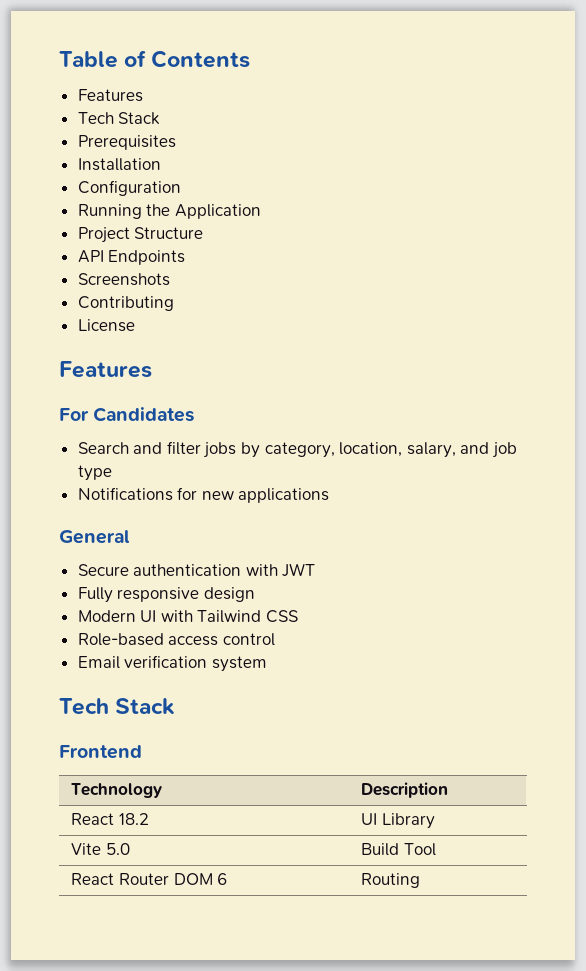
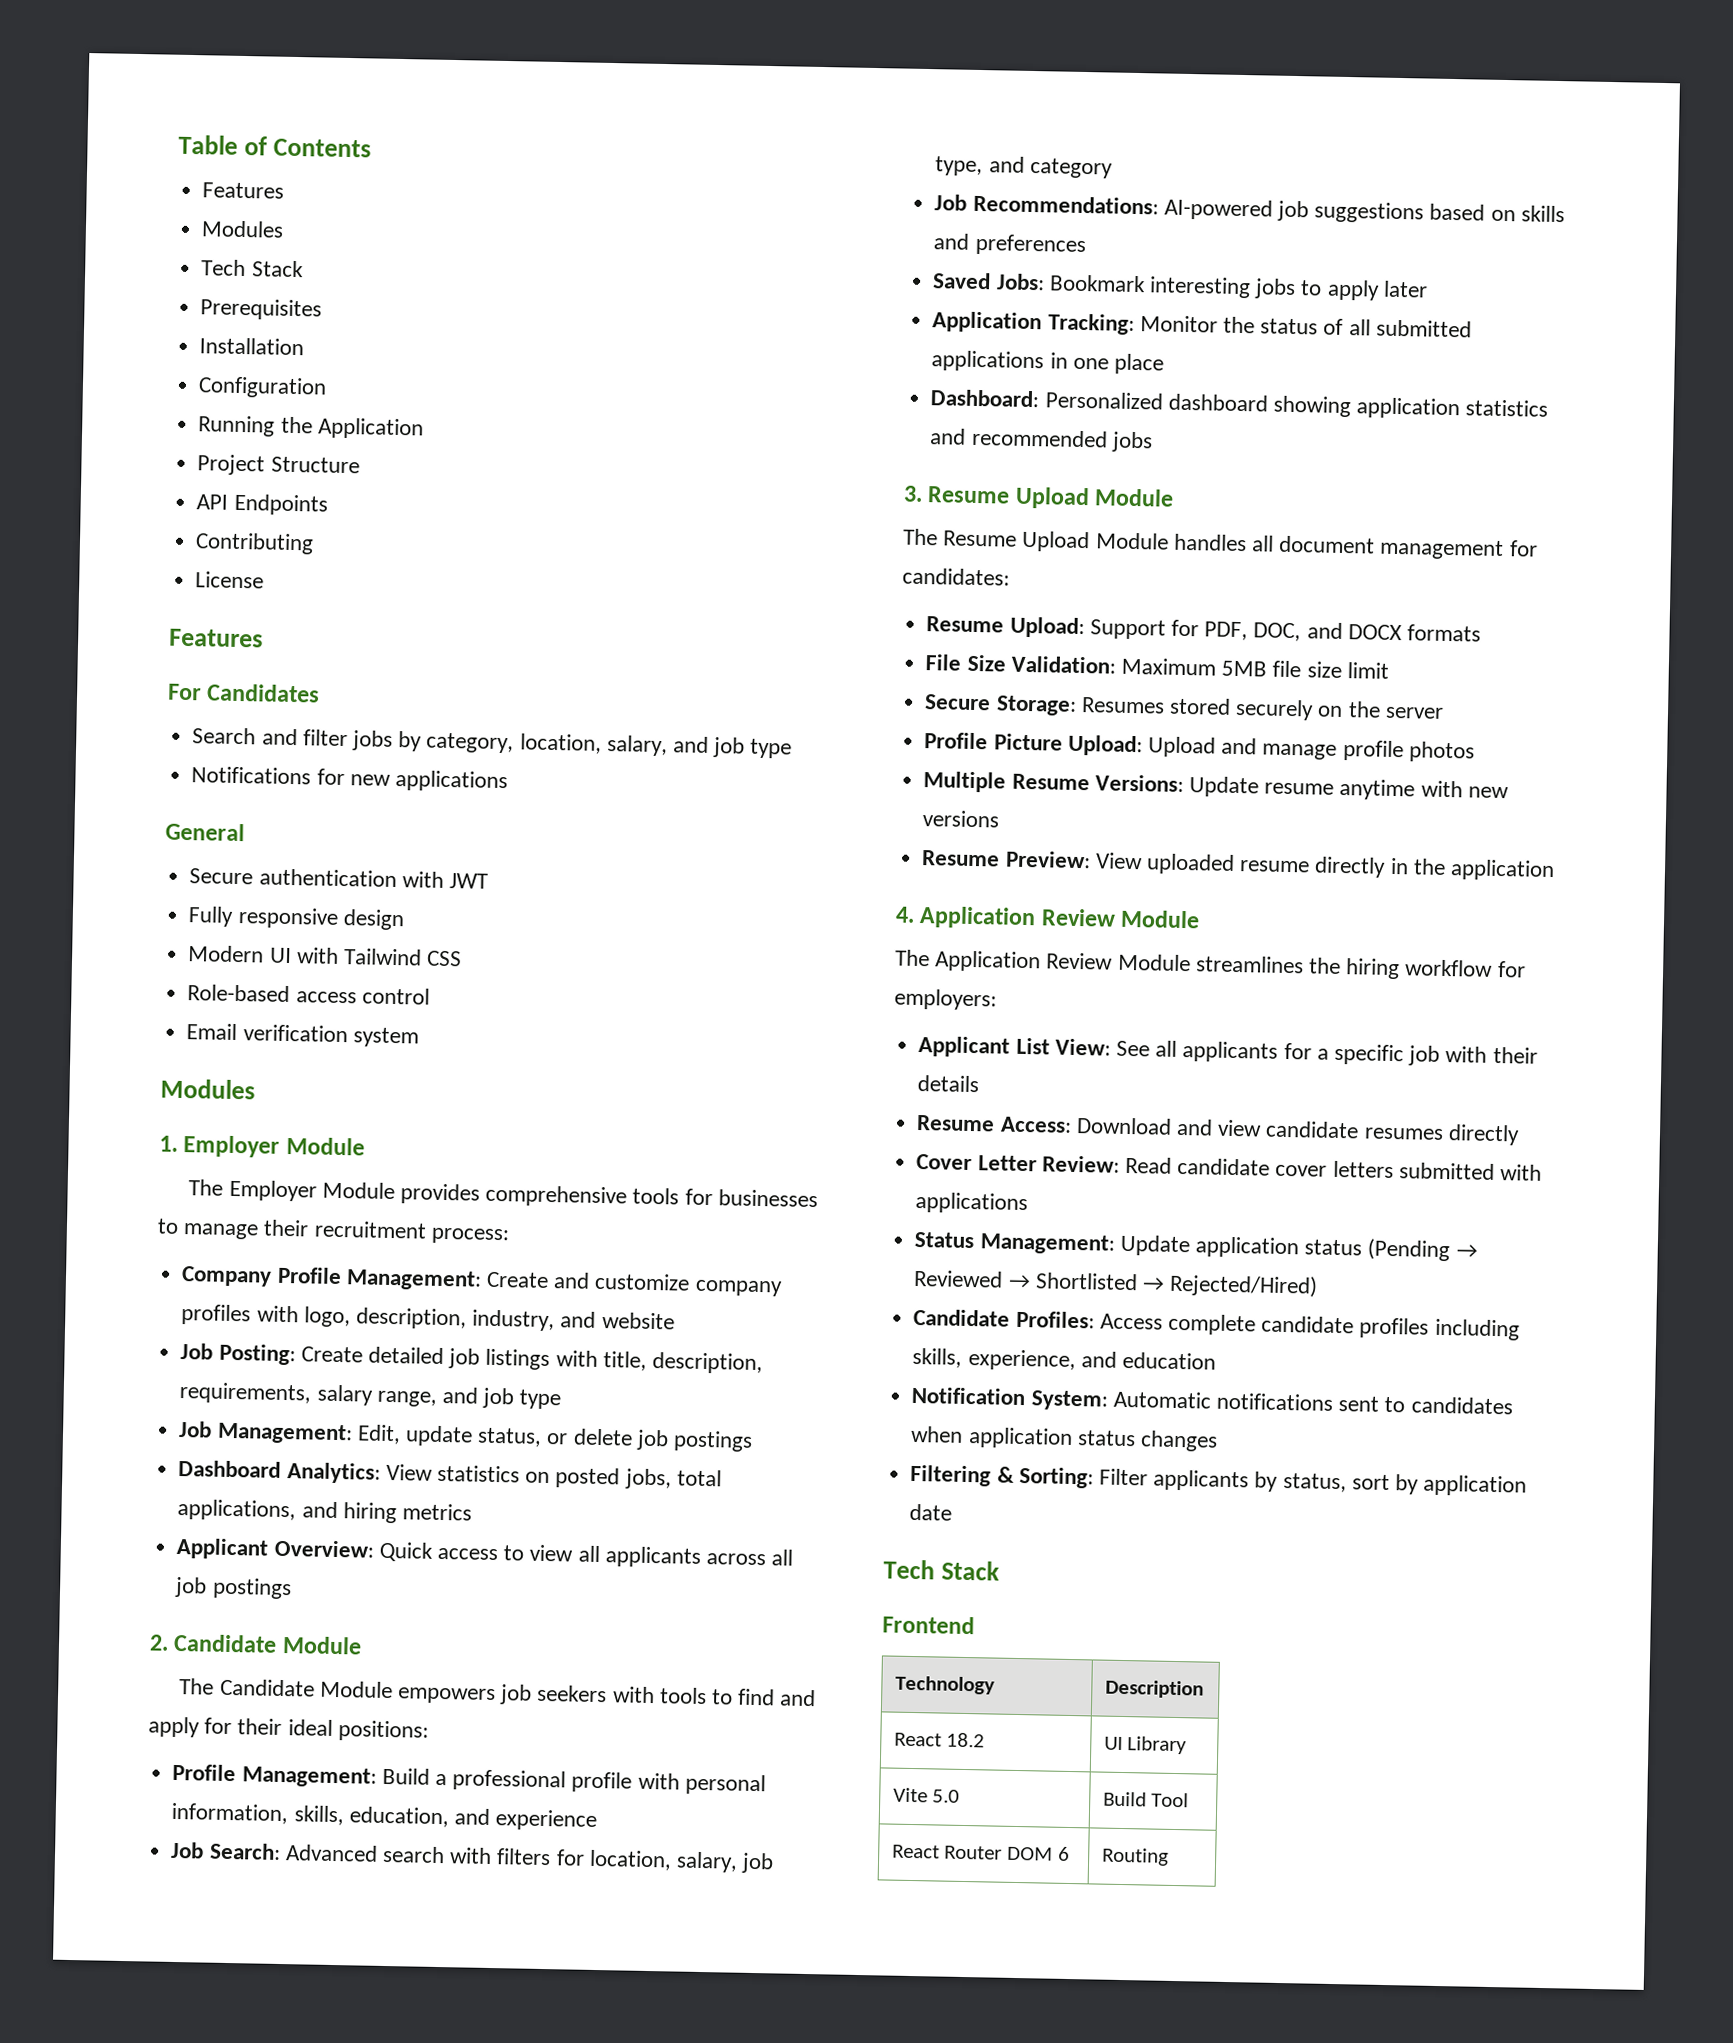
(143, 95) none -> [201,220,285,238] // Modules
[77,273,170,286] // Screenshots -> (328, 504) none
(267, 664) none -> [160,1078,255,1100] [159,1135,365,1158] [188,1179,818,1208] [157,1218,509,1245] [181,1266,783,1297] [181,1304,675,1332] [180,1343,763,1375] [179,1382,562,1410] [178,1420,753,1452] [178,1459,722,1490] [177,1498,472,1524] [176,1537,794,1568] [174,1576,292,1600] [149,1633,362,1655] [179,1678,817,1707] [148,1716,429,1742] [172,1763,766,1796] [171,1802,598,1832] [170,1841,775,1874] [935,156,1113,179] [934,194,1565,224] [933,233,1086,257] [932,272,1428,301] [932,311,1472,338] [931,350,1164,375] [930,389,1549,420] [929,428,1153,453] [903,485,1175,510] [903,528,1538,561] [902,567,1010,586] [926,616,1481,642] [925,654,1389,679] [924,694,1444,721] [924,732,1475,763] [923,771,1509,801] [922,810,1001,828] [921,850,1555,882] [895,906,1201,930] [895,949,1526,980] [894,988,997,1011] [918,1035,1538,1066] [917,1074,980,1093] [916,1114,1520,1146] [916,1153,1542,1181] [915,1191,1029,1215] [914,1231,1478,1262] [913,1269,1319,1298] [913,1308,1520,1341] [912,1347,1216,1372] [911,1386,1513,1415] [911,1425,1218,1452] [910,1464,1528,1497] [909,1503,953,1521] // Modules // 1. Employer Module // The Employer Module provides comprehensive tools for businesses to manage their recruitment process: // Company Profile Management: Create and customize company profiles with logo, description, industry, and website // Job Posting: Create detailed job listings with title, description, requirements, salary range, and job type // Job Management: Edit, update status, or delete job postings // Dashboard Analytics: View statistics on posted jobs, total applications, and hiring metrics // Applicant Overview: Quick access to view all applicants across all job postings // 2. Candidate Module // The Candidate Module empowers job seekers with tools to find and apply for their ideal positions: // Profile Management: Build a professional profile with personal information, skills, education, and experience // Job Search: Advanced search with filters for location, salary, job type, and category // Job Recommendations: AI-powered job suggestions based on skills and preferences // Saved Jobs: Bookmark interesting jobs to apply later // Application Tracking: Monitor the status of all submitted applications in one place // Dashboard: Personalized dashboard showing application statistics and recommended jobs // 3. Resume Upload Module // The Resume Upload Module handles all document management for candidates: // Resume Upload: Support for PDF, DOC, and DOCX formats // File Size Validation: Maximum 5MB file size limit // Secure Storage: Resumes stored securely on the server // Profile Picture Upload: Upload and manage profile photos // Multiple Resume Versions: Update resume anytime with new versions // Resume Preview: View uploaded resume directly in the application // 4. Application Review Module // The Application Review Module streamlines the hiring workflow for employers: // Applicant List View: See all applicants for a specific job with their details // Resume Access: Download and view candidate resumes directly // Cover Letter Review: Read candidate cover letters submitted with applications // Status Management: Update application status (Pending → Reviewed → Shortlisted → Rejected/Hired) // Candidate Profiles: Access complete candidate profiles including skills, experience, and education // Notification System: Automatic notifications sent to candidates when application status changes // Filtering & Sorting: Filter applicants by status, sort by application date

